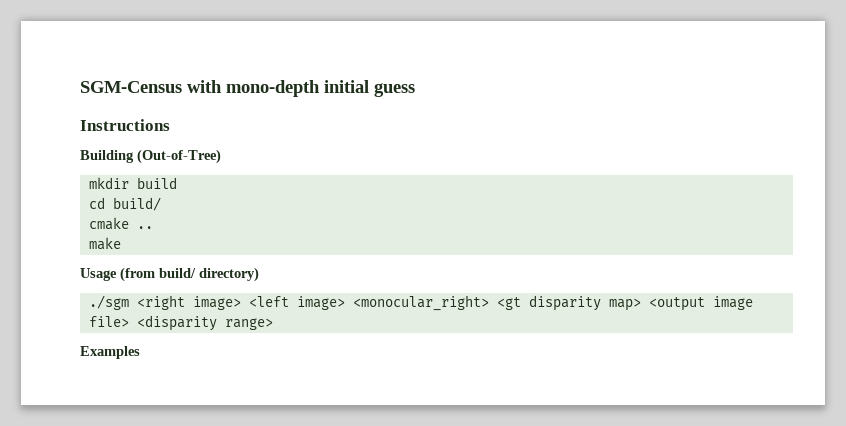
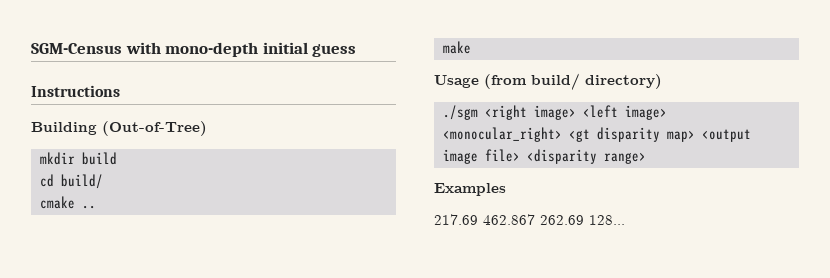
(140, 352) none -> [434,214,625,225] // 217.69 462.867 262.69 128...

